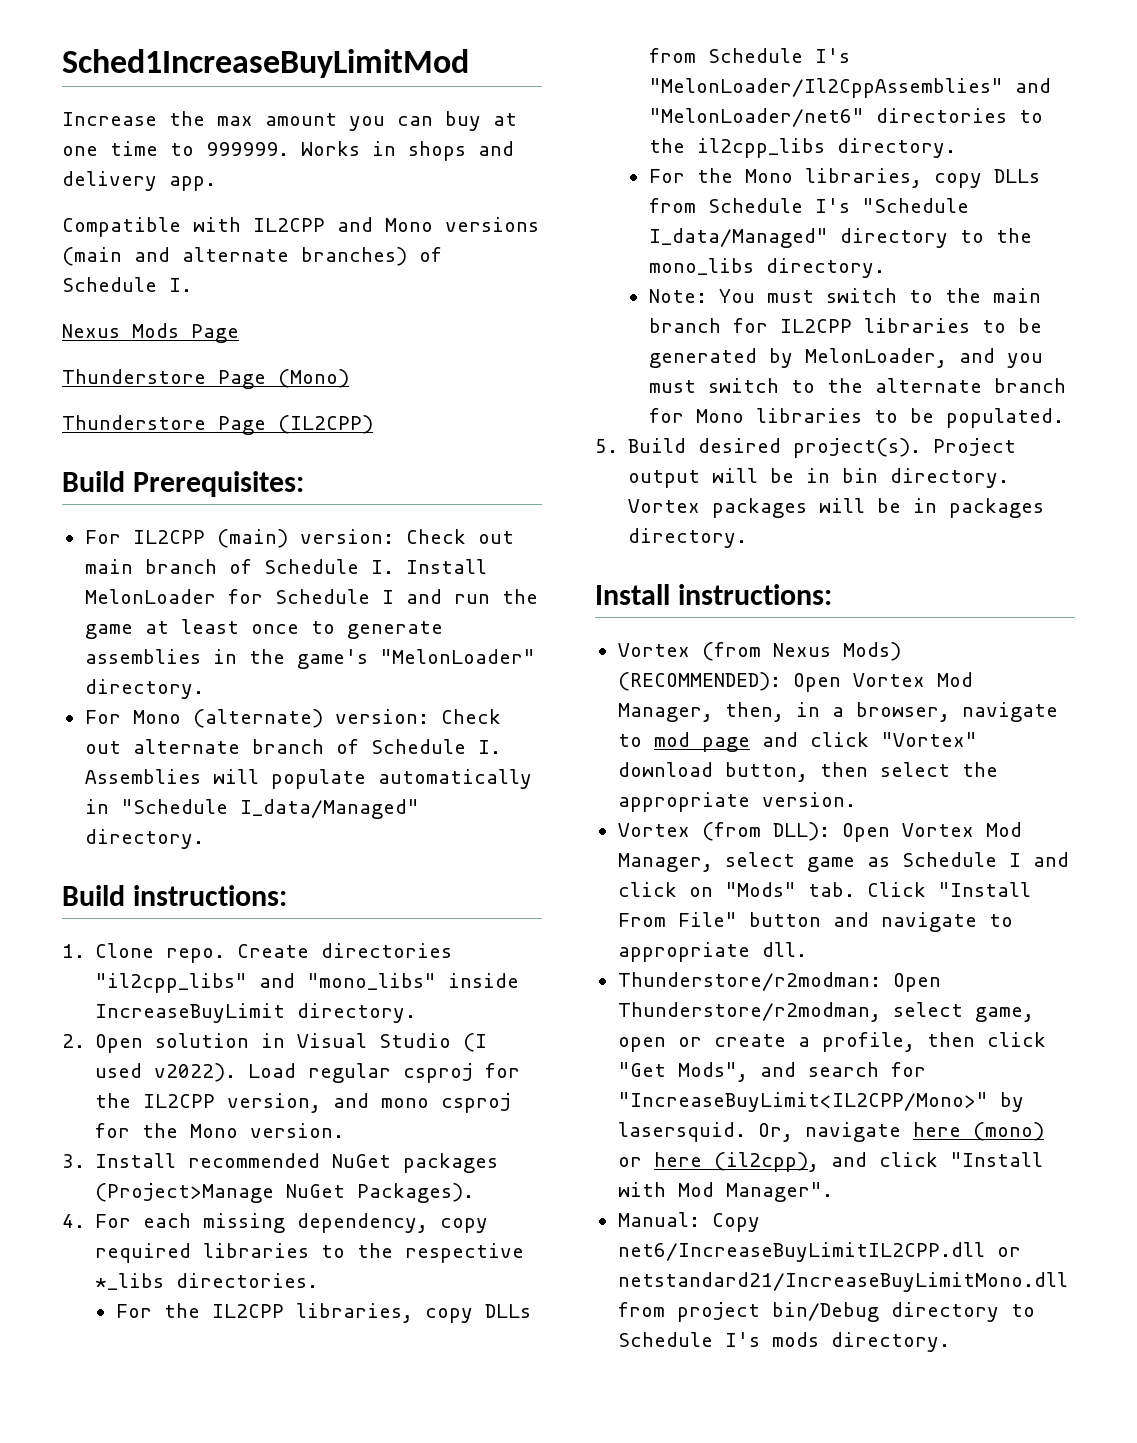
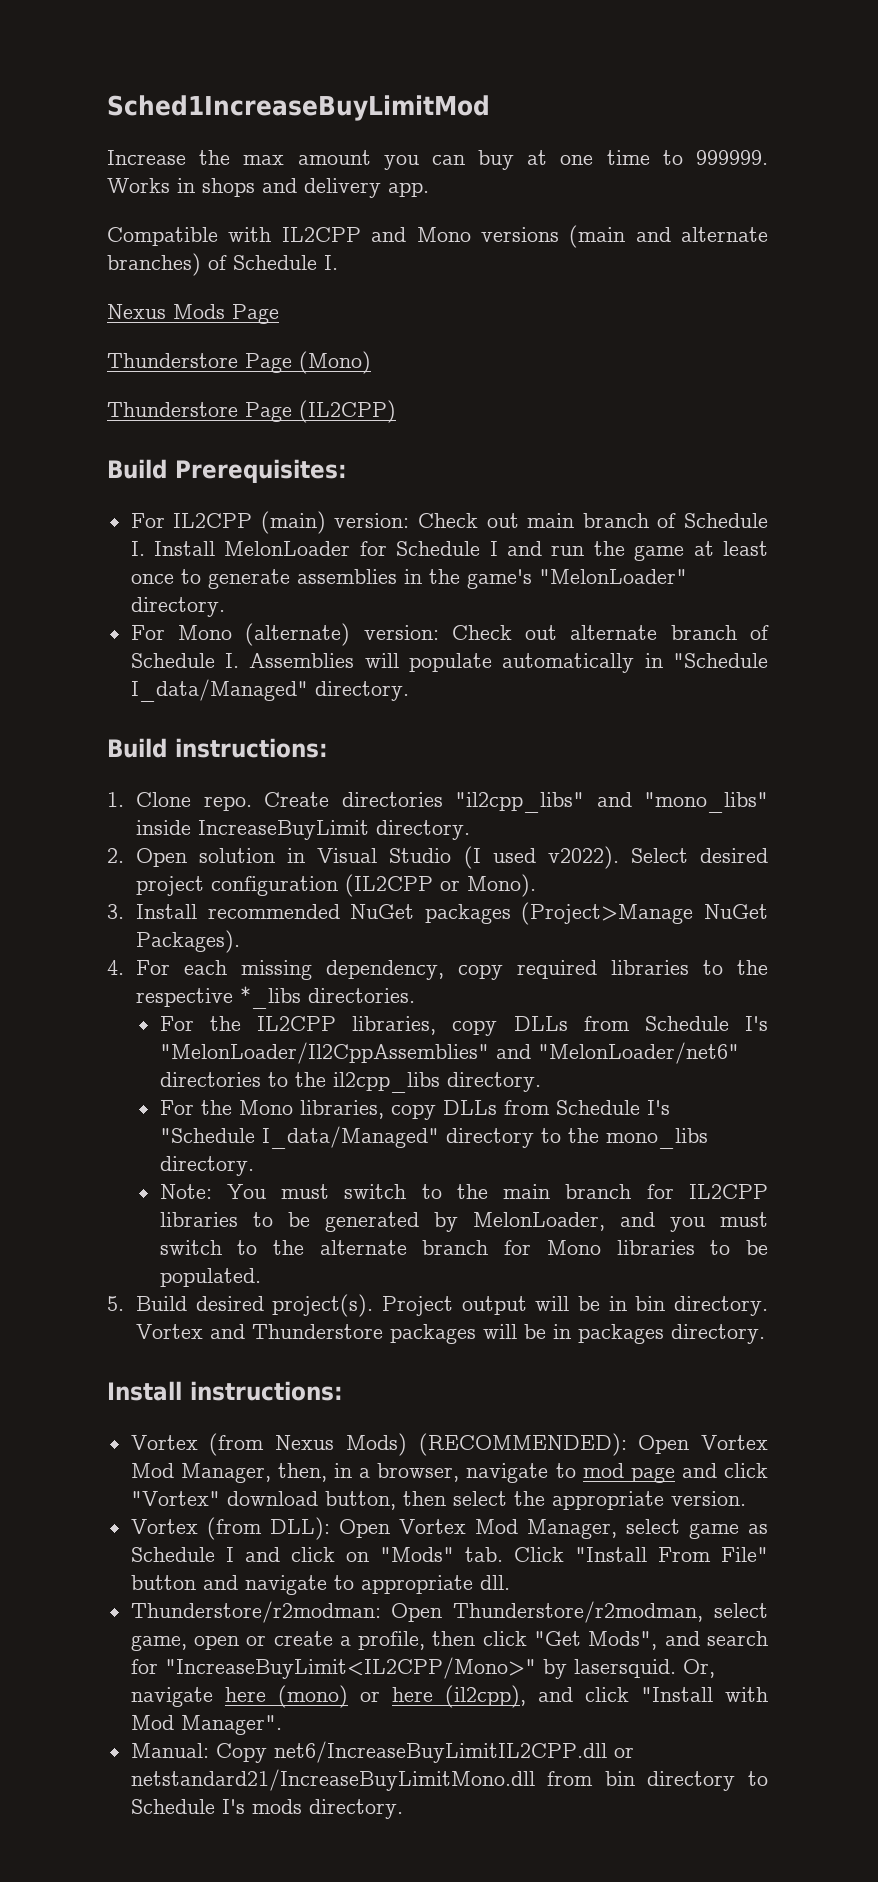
[248,1063,521,1083] [95,1093,512,1113] [95,1123,345,1138] Load regular csproj for the IL2CPP version, and mono csproj for the Mono version. -> [630,848,769,863] [136,874,537,897] Select desired project configuration (IL2CPP or Mono).
(701, 506) none -> [210,1324,384,1339] and Thunderstore
[676,1302,879,1322] project bin/Debug -> [604,1771,635,1786] bin

